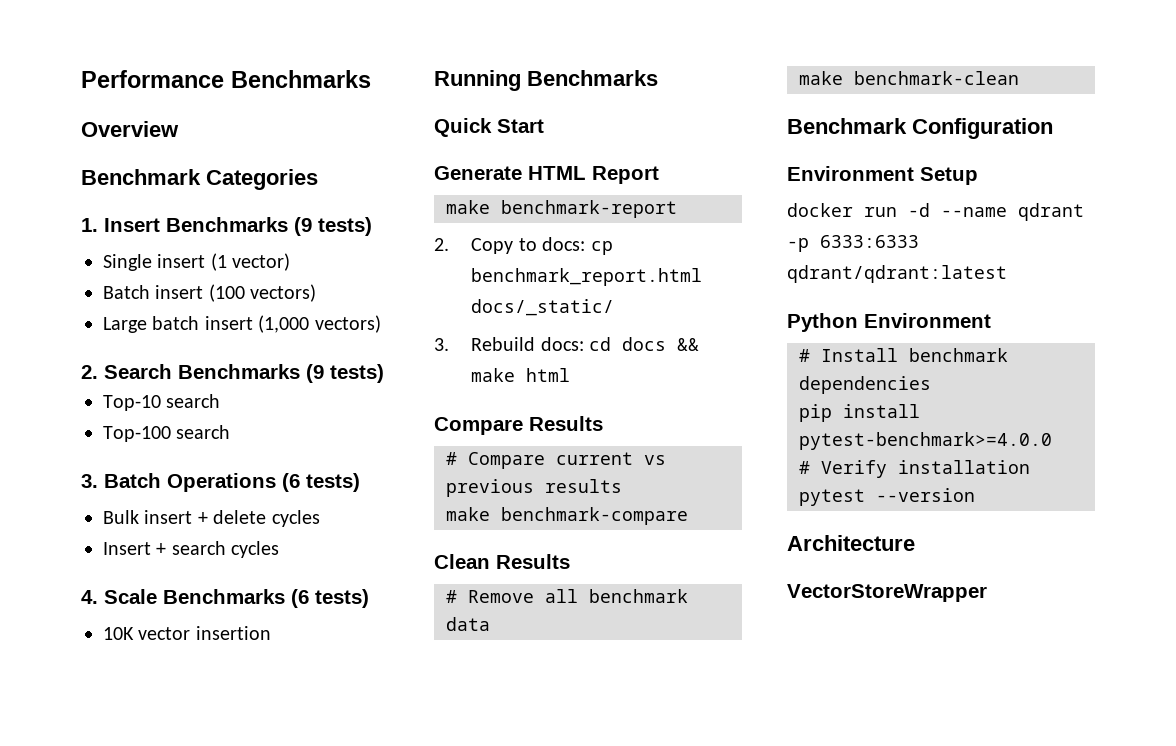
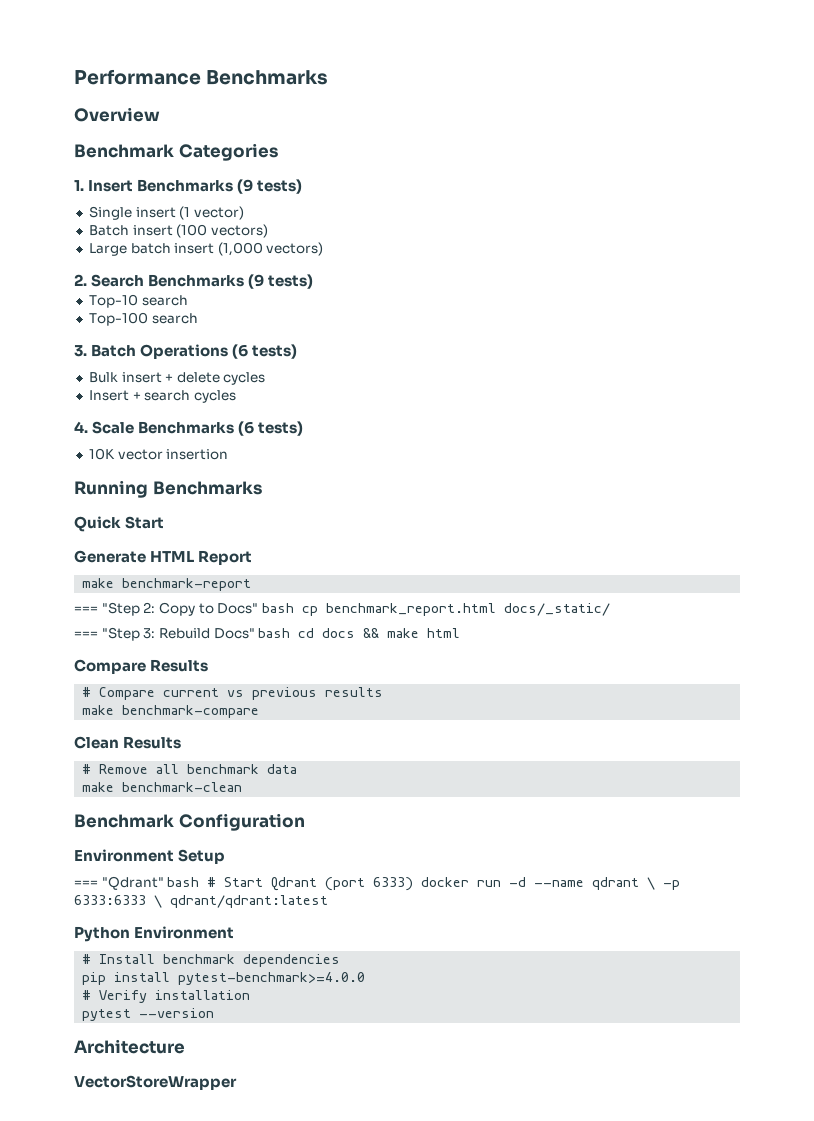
[434,237,613,255] [471,268,703,286] [471,299,615,316] [434,337,584,351] 2. Copy to docs: cp benchmark_report.html docs/_static/ // 3. Rebuild docs: -> [74,602,610,616] [74,627,291,641] === "Step 2: Copy to Docs" bash cp benchmark_report.html docs/_static/ // === "Step 3: Rebuild Docs" bash
(978, 176) none -> [74,876,414,891] === "Qdrant" bash # Start Qdrant (port 6333)
(1084, 212) none -> [647,877,656,890] \
(919, 241) none -> [154,895,162,908] \

